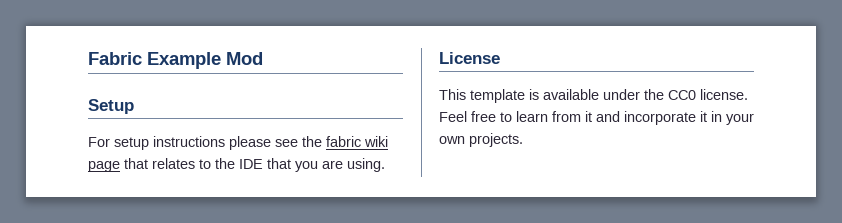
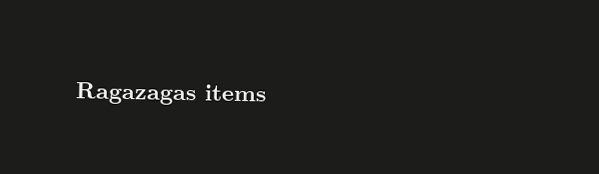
[88,52,263,69] [88,99,134,114] [88,136,388,150] [88,158,385,172] [439,52,500,64] [439,89,748,103] [439,111,754,125] [439,133,523,147] Fabric Example Mod // Setup // For setup instructions please see the fabric wiki page that relates to the IDE that you are using. // License // This template is available under the CC0 license. Feel free to learn from it and incorporate it in your own projects. -> [75,82,267,106] Ragazagas items

